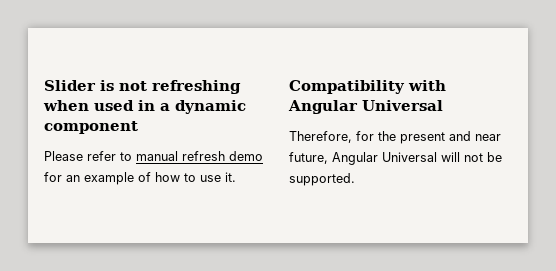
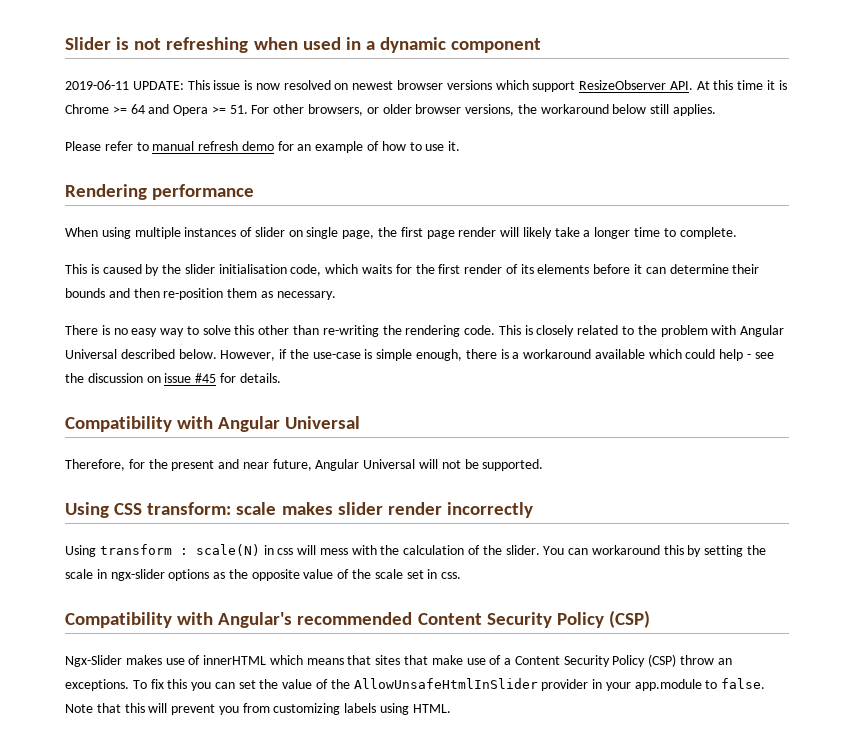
(138, 127) none -> [65,80,787,92] [65,104,717,116] // 2019-06-11 UPDATE: This issue is now resolved on newest browser versions which support ResizeObserver API. At this time it is Chrome >= 64 and Opera >= 51. For other browsers, or older browser versions, the workaround below still applies.
(236, 177) none -> [65,184,255,200] [65,227,737,239] [65,264,760,276] [65,288,336,300] [65,325,785,337] [65,349,774,361] [65,373,281,383] // Rendering performance // When using multiple instances of slider on single page, the first page render will likely take a longer time to complete. // This is caused by the slider initialisation code, which waits for the first render of its elements before it can determine their bounds and then re-position them as necessary. // There is no easy way to solve this other than re-writing the rendering code. This is closely related to the problem with Angular Universal described below. However, if the use-case is simple enough, there is a workaround available which could help - see the discussion on issue #45 for details.
(355, 179) none -> [65,502,533,518] [65,544,767,557] [65,569,462,581] [65,610,650,628] [65,654,732,667] [65,678,766,691] [65,703,451,715] // Using CSS transform: scale makes slider render incorrectly // Using transform : scale(N) in css will mess with the calculation of the slider. You can workaround this by setting the scale in ngx-slider options as the opposite value of the scale set in css. // Compatibility with Angular's recommended Content Security Policy (CSP) // Ngx-Slider makes use of innerHTML which means that sites that make use of a Content Security Policy (CSP) throw an exceptions. To fix this you can set the value of the AllowUnsafeHtmlInSlider provider in your app.module to false. Note that this will prevent you from customizing labels using HTML.

